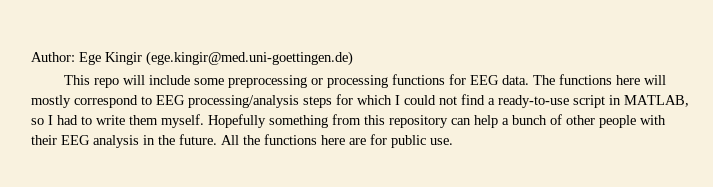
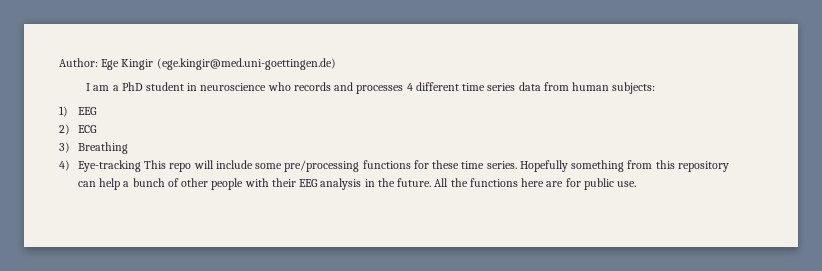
(353, 58) none -> [86,82,656,94] [59,106,97,117] [59,124,97,135] [59,142,128,154] [59,160,141,172] I am a PhD student in neuroscience who records and processes 4 different time series data from human subjects: // 1) EEG // 2) ECG // 3) Breathing // 4) Eye-tracking
[228,74,667,88] [31,94,689,108] [31,114,204,128] preprocessing or processing functions for EEG data. The functions here will mostly correspond to EEG processing/analysis steps for which I could not find a ready-to-use script in MATLAB, so I had to write them myself. -> [284,160,517,172] pre/processing functions for these time series.

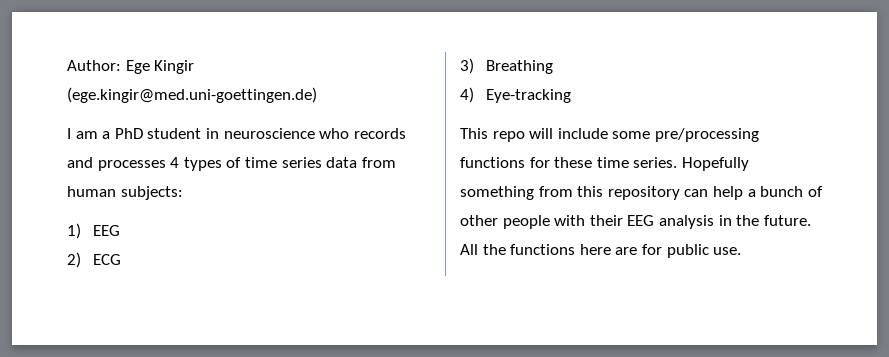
[415,82,459,91] different -> [183,157,242,171] types of
(141, 166) none -> (571, 96) //

